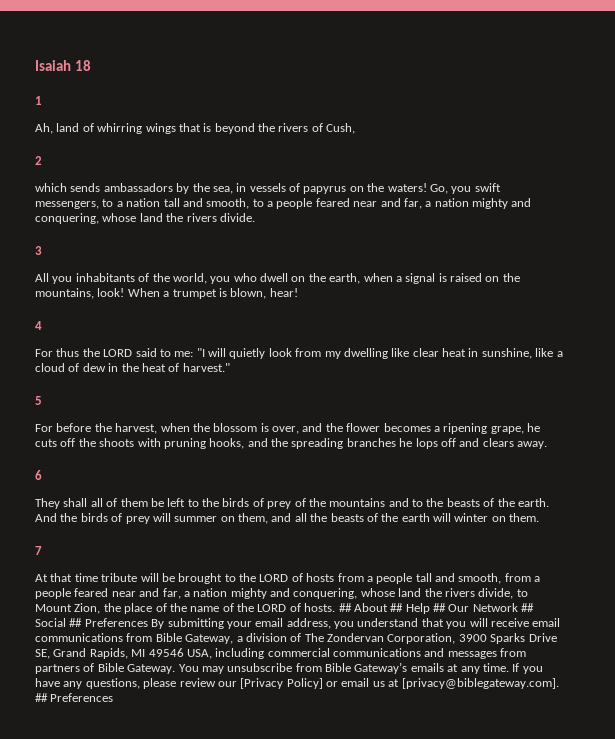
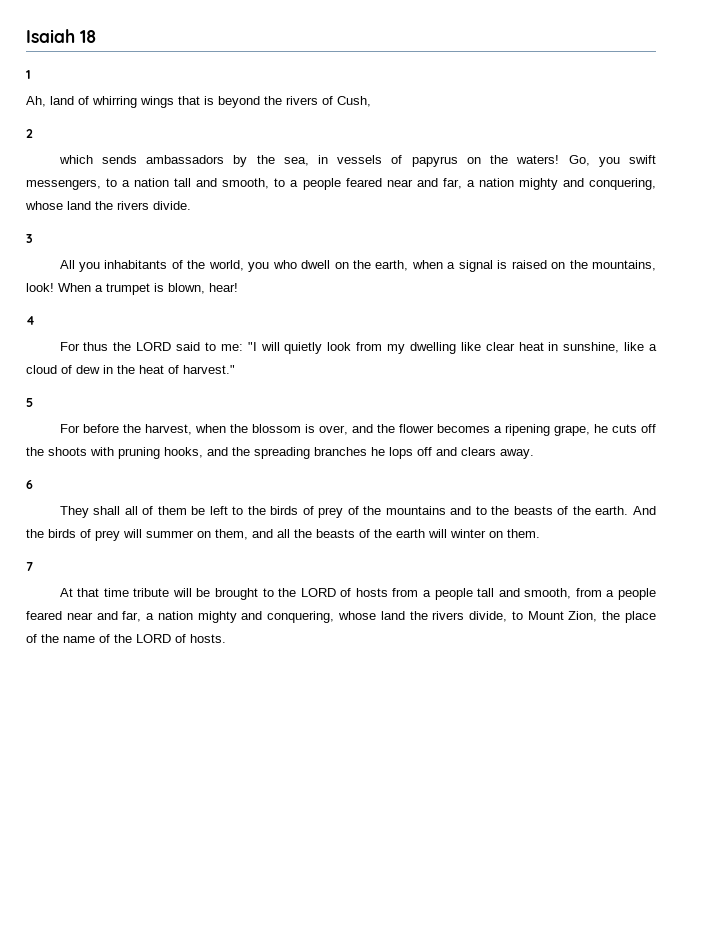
[338,603,535,614] [35,618,561,629] [35,633,557,644] [35,648,527,659] [35,662,543,674] [35,678,559,689] [35,693,114,702] ## About ## Help ## Our Network ## Social ## Preferences By submitting your email address, you understand that you will receive email communications from Bible Gateway, a division of The Zondervan Corporation, 3900 Sparks Drive SE, Grand Rapids, MI 49546 USA, including commercial communications and messages from partners of Bible Gateway. You may unsubscribe from Bible Gateway’s emails at any time. If you have any questions, please review our [Privacy Policy] or email us at [privacy@biblegateway.com]. ## Preferences -> (226, 638) none

